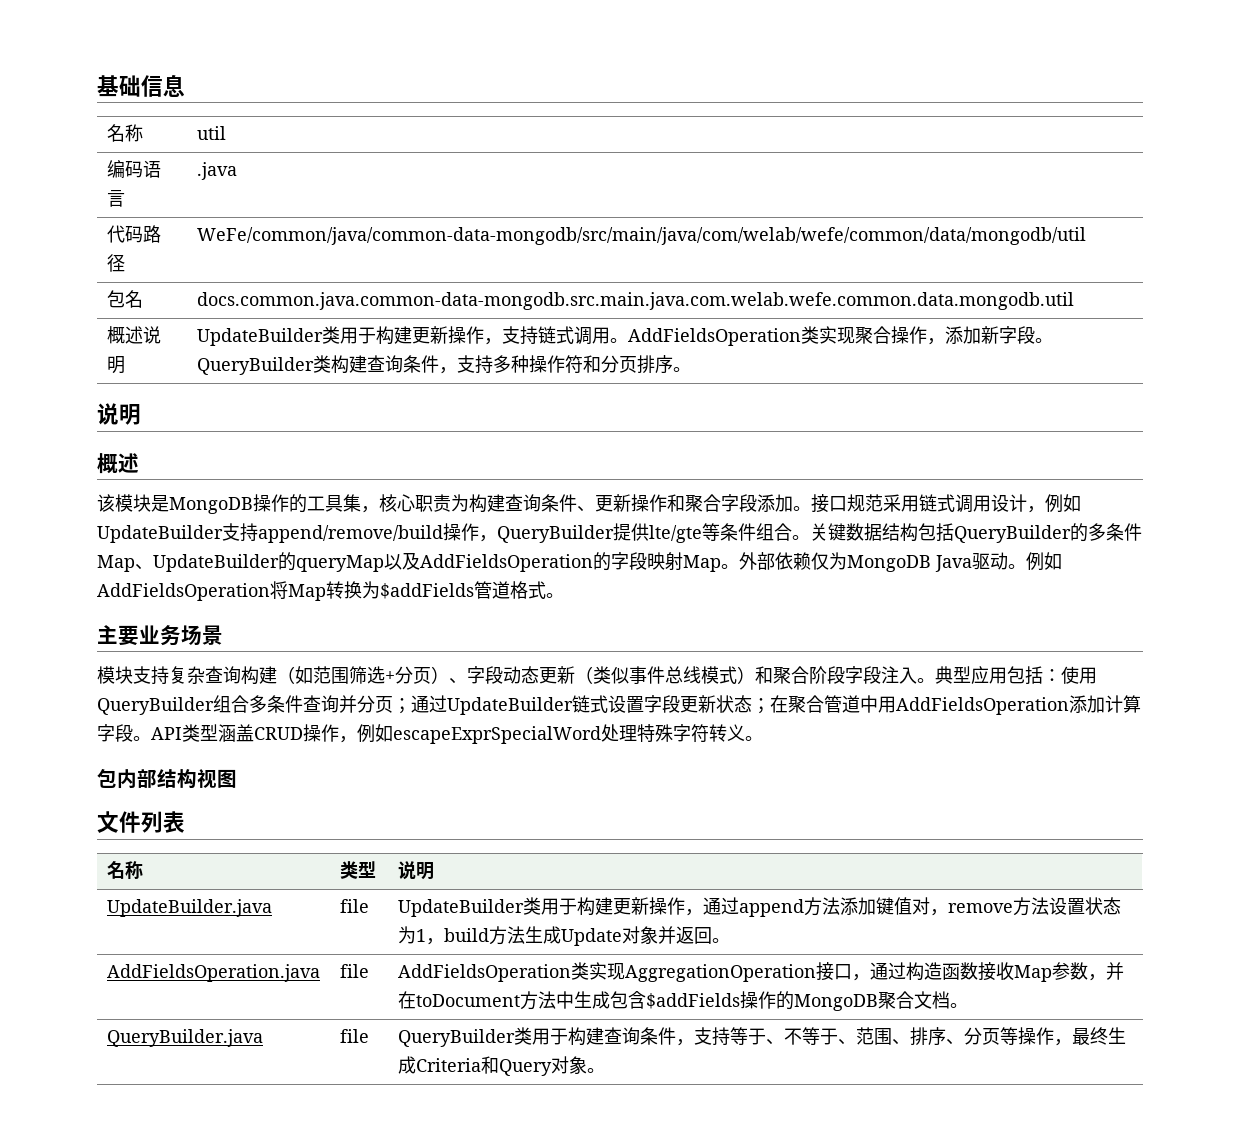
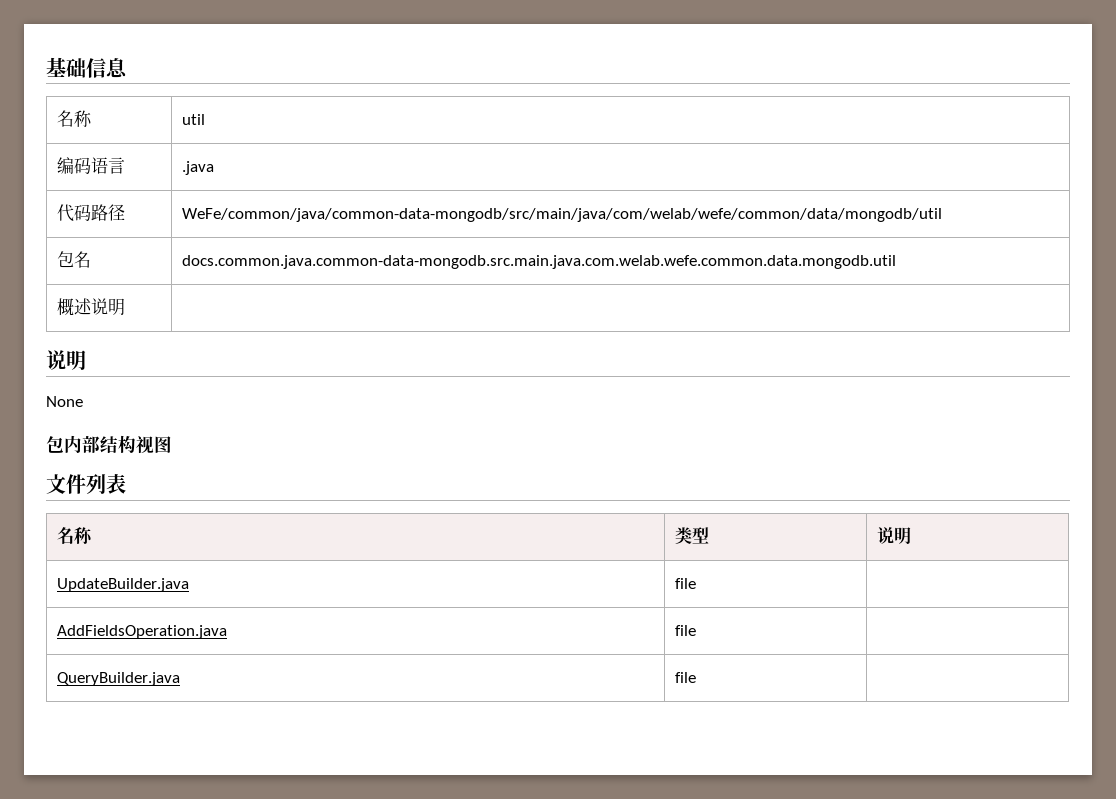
[196,326,1053,346] [196,355,691,375] [97,403,141,425] [97,453,139,474] [97,494,1081,514] [97,523,1142,543] [97,552,1062,572] [97,581,564,601] [97,625,223,646] [97,666,1097,685] [97,695,1141,715] [97,724,763,744] UpdateBuilder类用于构建更新操作，支持链式调用。AddFieldsOperation类实现聚合操作，添加新字段。QueryBuilder类构建查询条件，支持多种操作符和分页排序。 // 说明 // 概述 // 该模块是MongoDB操作的工具集，核心职责为构建查询条件、更新操作和聚合字段添加。接口规范采用链式调用设计，例如UpdateBuilder支持append/remove/build操作，QueryBuilder提供lte/gte等条件组合。关键数据结构包括QueryBuilder的多条件Map、UpdateBuilder的queryMap以及AddFieldsOperation的字段映射Map。外部依赖仅为MongoDB Java驱动。例如AddFieldsOperation将Map转换为$addFields管道格式。 // 主要业务场景 // 模块支持复杂查询构建（如范围筛选+分页）、字段动态更新（类似事件总线模式）和聚合阶段字段注入。典型应用包括：使用QueryBuilder组合多条件查询并分页；通过UpdateBuilder链式设置字段更新状态；在聚合管道中用AddFieldsOperation添加计算字段。API类型涵盖CRUD操作，例如escapeExprSpecialWord处理特殊字符转义。 -> [46,350,86,370] [46,396,83,407] // 说明 // None
[397,897,1121,917] [397,926,730,946] [106,964,320,982] [339,964,369,978] [397,962,1124,982] [397,991,968,1011] [106,1029,263,1047] [339,1029,369,1043] [397,1027,1126,1047] [397,1056,605,1076] UpdateBuilder类用于构建更新操作，通过append方法添加键值对，remove方法设置状态为1，build方法生成Update对象并返回。 // AddFieldsOperation.java | file | AddFieldsOperation类实现AggregationOperation接口，通过构造函数接收Map参数，并在toDocument方法中生成包含$addFields操作的MongoDB聚合文档。 // QueryBuilder.java | file | QueryBuilder类用于构建查询条件，支持等于、不等于、范围、排序、分页等操作，最终生成Criteria和Query对象。 -> [57,625,228,639] [675,625,697,636] [57,672,181,686] [675,672,697,683] // AddFieldsOperation.java | file | // QueryBuilder.java | file |

